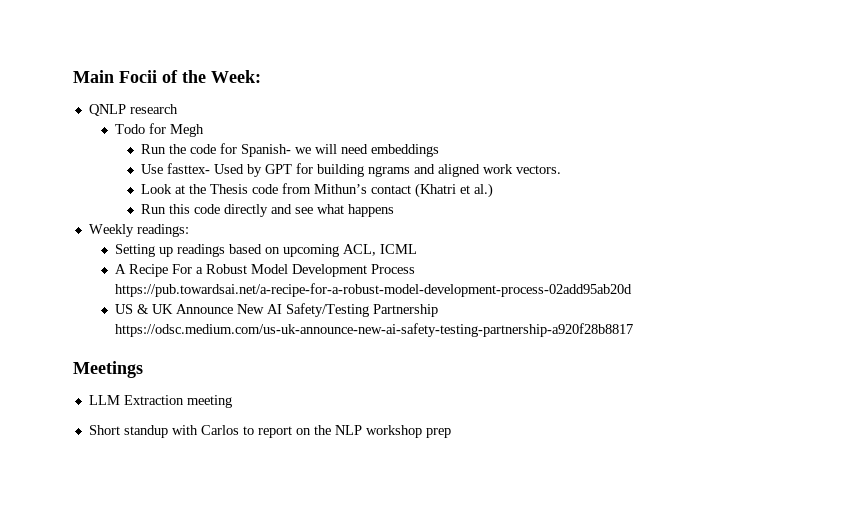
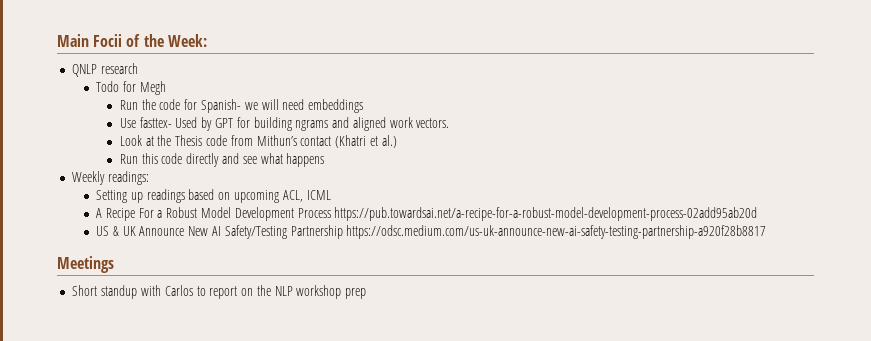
[88,395,232,408] // LLM Extraction meeting -> (114, 264) none

